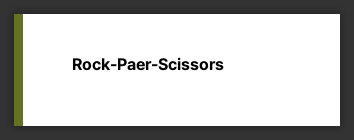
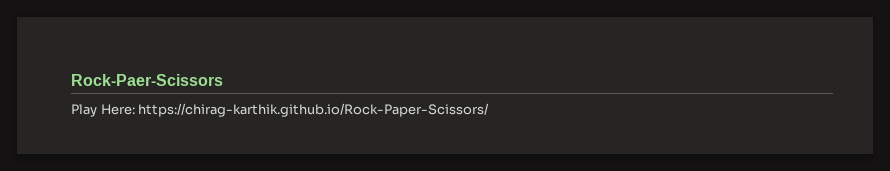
(224, 64) none -> [71,103,490,117] // Play Here: https://chirag-karthik.github.io/Rock-Paper-Scissors/

